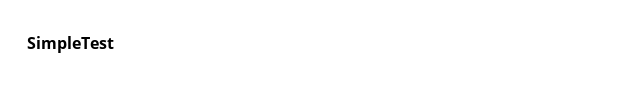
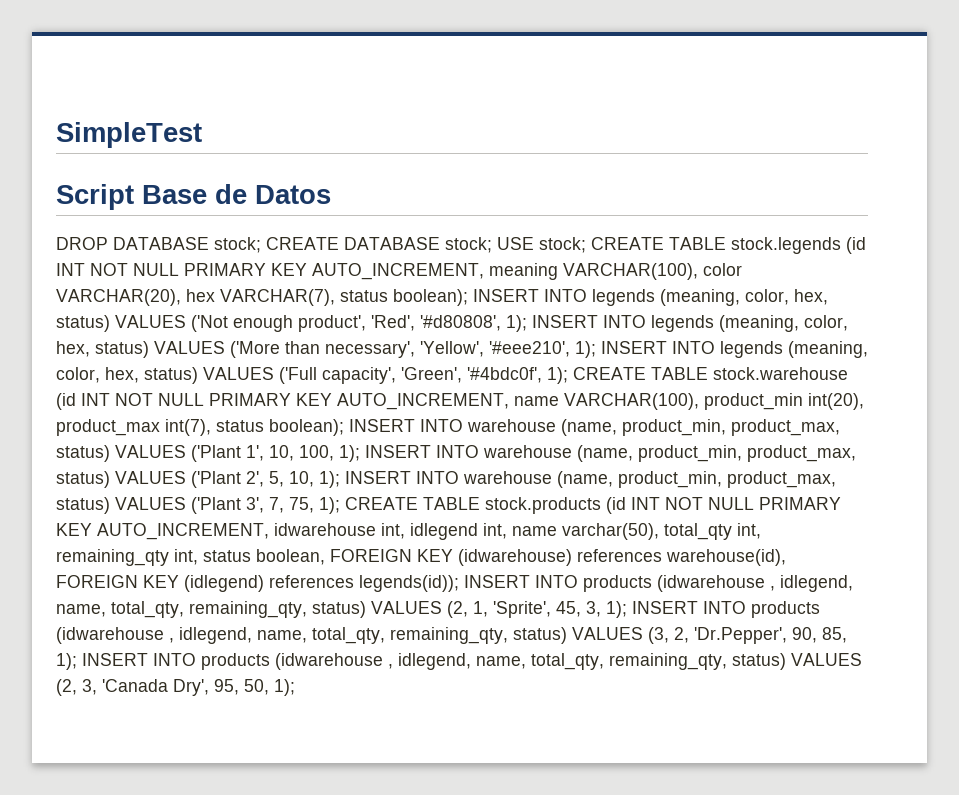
(114, 44) none -> [56,184,331,210] [56,237,866,254] [56,263,742,280] [56,289,828,306] [56,315,848,332] [56,341,868,358] [56,367,848,384] [56,393,864,410] [56,419,840,436] [56,445,856,462] [56,471,836,488] [56,497,841,514] [56,523,761,540] [56,549,786,566] [56,575,853,592] [56,601,820,618] [56,627,847,644] [56,653,862,670] [56,679,295,696] // Script Base de Datos // DROP DATABASE stock; CREATE DATABASE stock; USE stock; CREATE TABLE stock.legends (id INT NOT NULL PRIMARY KEY AUTO_INCREMENT, meaning VARCHAR(100), color VARCHAR(20), hex VARCHAR(7), status boolean); INSERT INTO legends (meaning, color, hex, status) VALUES ('Not enough product', 'Red', '#d80808', 1); INSERT INTO legends (meaning, color, hex, status) VALUES ('More than necessary', 'Yellow', '#eee210', 1); INSERT INTO legends (meaning, color, hex, status) VALUES ('Full capacity', 'Green', '#4bdc0f', 1); CREATE TABLE stock.warehouse (id INT NOT NULL PRIMARY KEY AUTO_INCREMENT, name VARCHAR(100), product_min int(20), product_max int(7), status boolean); INSERT INTO warehouse (name, product_min, product_max, status) VALUES ('Plant 1', 10, 100, 1); INSERT INTO warehouse (name, product_min, product_max, status) VALUES ('Plant 2', 5, 10, 1); INSERT INTO warehouse (name, product_min, product_max, status) VALUES ('Plant 3', 7, 75, 1); CREATE TABLE stock.products (id INT NOT NULL PRIMARY KEY AUTO_INCREMENT, idwarehouse int, idlegend int, name varchar(50), total_qty int, remaining_qty int, status boolean, FOREIGN KEY (idwarehouse) references warehouse(id), FOREIGN KEY (idlegend) references legends(id)); INSERT INTO products (idwarehouse , idlegend, name, total_qty, remaining_qty, status) VALUES (2, 1, 'Sprite', 45, 3, 1); INSERT INTO products (idwarehouse , idlegend, name, total_qty, remaining_qty, status) VALUES (3, 2, 'Dr.Pepper', 90, 85, 1); INSERT INTO products (idwarehouse , idlegend, name, total_qty, remaining_qty, status) VALUES (2, 3, 'Canada Dry', 95, 50, 1);

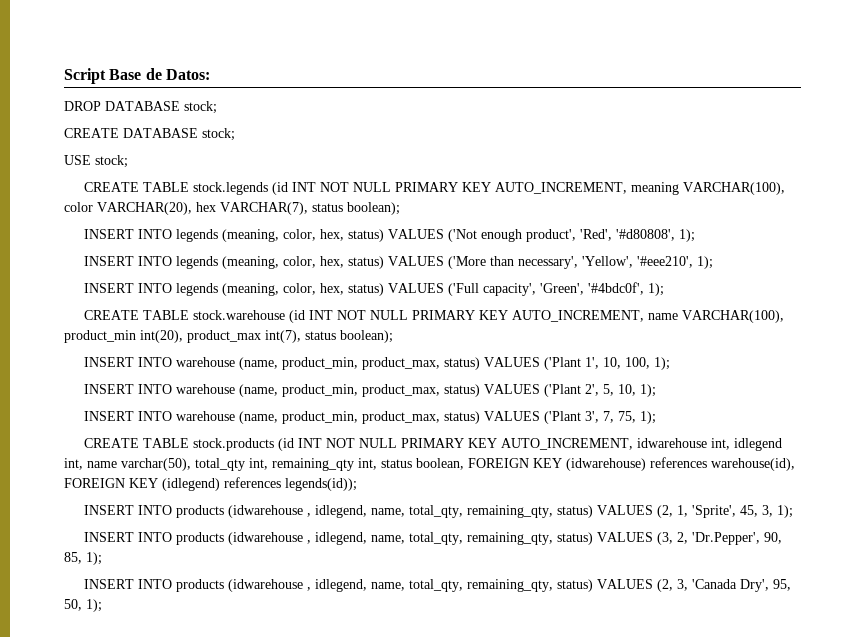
[56,122,202,148] SimpleTest // -> (64, 76) none
[255,185,331,204] Datos -> [165,69,210,80] Datos:
(261, 245) none -> (217, 107) //
(492, 245) none -> (235, 134) //
(586, 245) none -> (128, 161) //
(468, 297) none -> (400, 208) //
(527, 323) none -> (696, 235) //
(596, 349) none -> (714, 262) //
(568, 375) none -> (665, 289) //
(344, 427) none -> (393, 336) //
(360, 453) none -> (671, 363) //
(340, 479) none -> (657, 390) //
(340, 505) none -> (657, 417) //
(459, 583) none -> (357, 484) //
(627, 609) none -> (794, 511) //
(77, 661) none -> (102, 558) //

